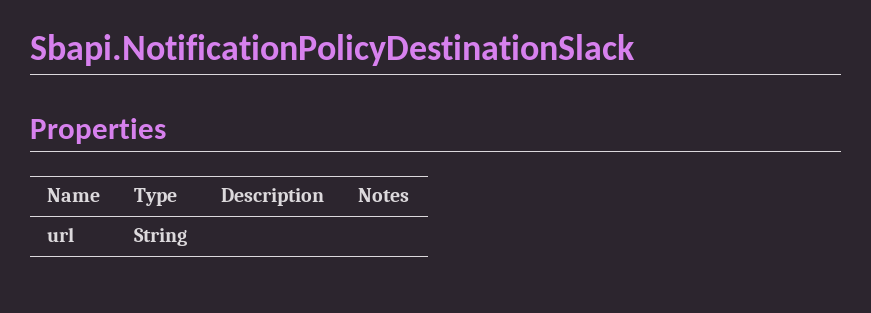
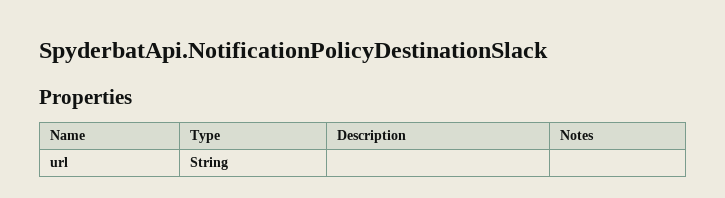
[30,34,635,66] Sbapi.NotificationPolicyDestinationSlack -> [39,42,548,63] SpyderbatApi.NotificationPolicyDestinationSlack

